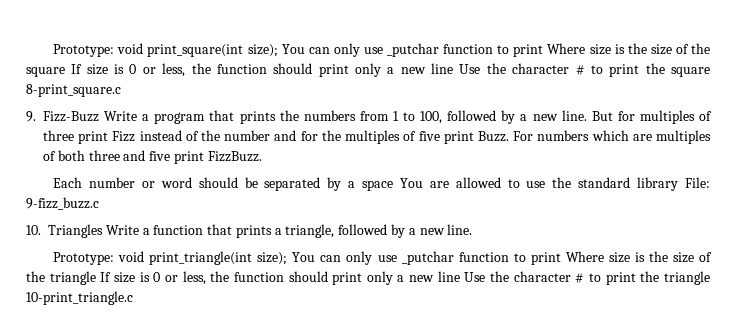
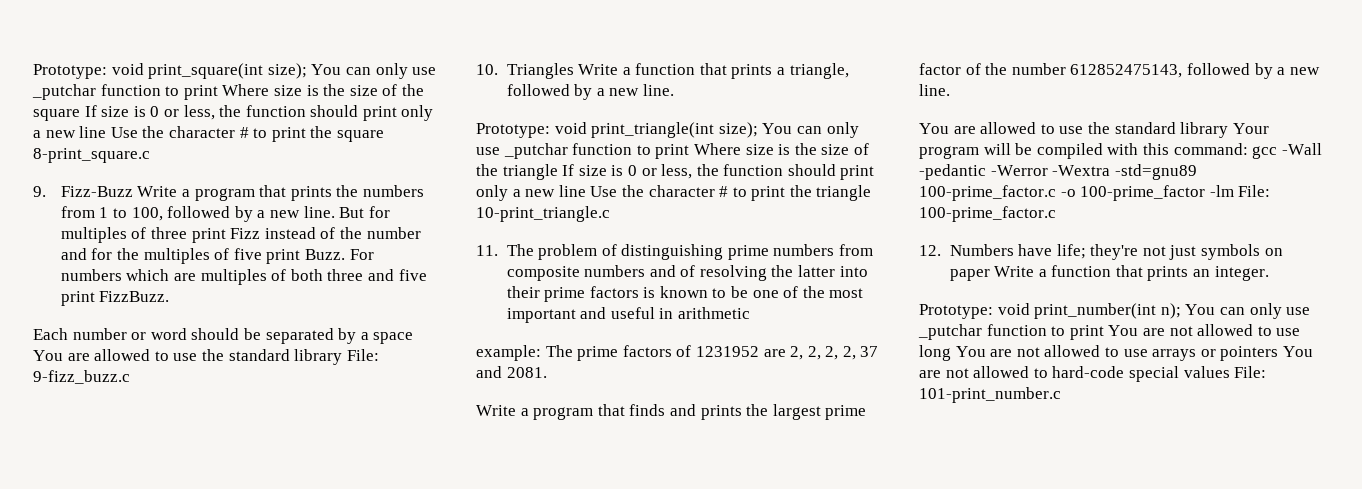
(133, 298) none -> [476,244,874,260] [506,265,868,281] [506,286,864,302] [506,307,750,323] [476,345,879,361] [476,366,547,378] [476,404,867,420] [919,63,1320,79] [919,84,950,96] [919,122,1269,138] [919,143,1322,159] [919,164,1197,180] [919,185,1271,201] [919,206,1056,222] [919,244,1283,260] [949,265,1269,281] [919,303,1311,319] [918,324,1301,340] [919,345,1313,361] [919,366,1267,382] [919,387,1061,403] // 11. The problem of distinguishing prime numbers from composite numbers and of resolving the latter into their prime factors is known to be one of the most important and useful in arithmetic // example: The prime factors of 1231952 are 2, 2, 2, 2, 37 and 2081. // Write a program that finds and prints the largest prime factor of the number 612852475143, followed by a new line. // You are allowed to use the standard library Your program will be compiled with this command: gcc -Wall -pedantic -Werror -Wextra -std=gnu89 100-prime_factor.c -o 100-prime_factor -lm File: 100-prime_factor.c // 12. Numbers have life; they're not just symbols on paper Write a function that prints an integer. // Prototype: void print_number(int n); You can only use _putchar function to print You are not allowed to use long You are not allowed to use arrays or pointers You are not allowed to hard-code special values File: 101-print_number.c

